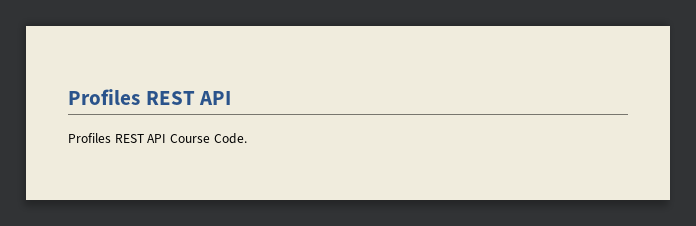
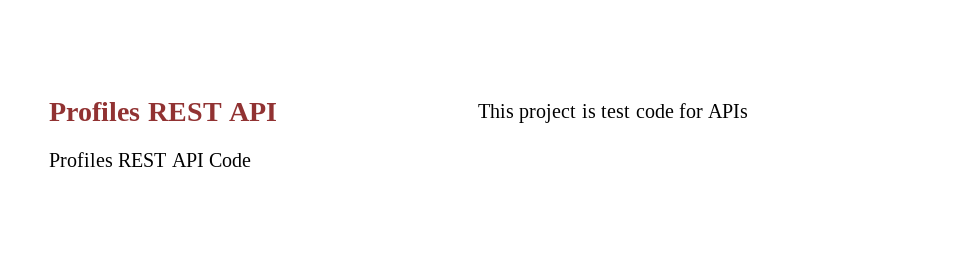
[169,133,247,144] Course Code. -> [209,153,252,167] [478,103,749,123] Code // This project is test code for APIs

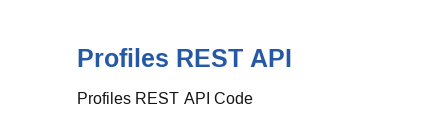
[478,103,749,123] // This project is test code for APIs -> (253, 98) none

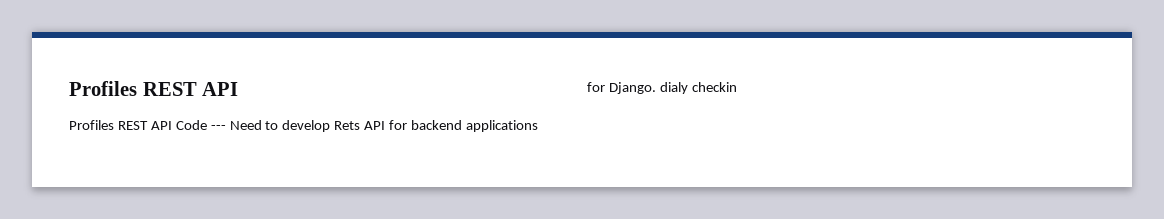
(253, 98) none -> [210,120,538,132] [587,82,737,94] --- Need to develop Rets API for backend applications for Django. dialy checkin

